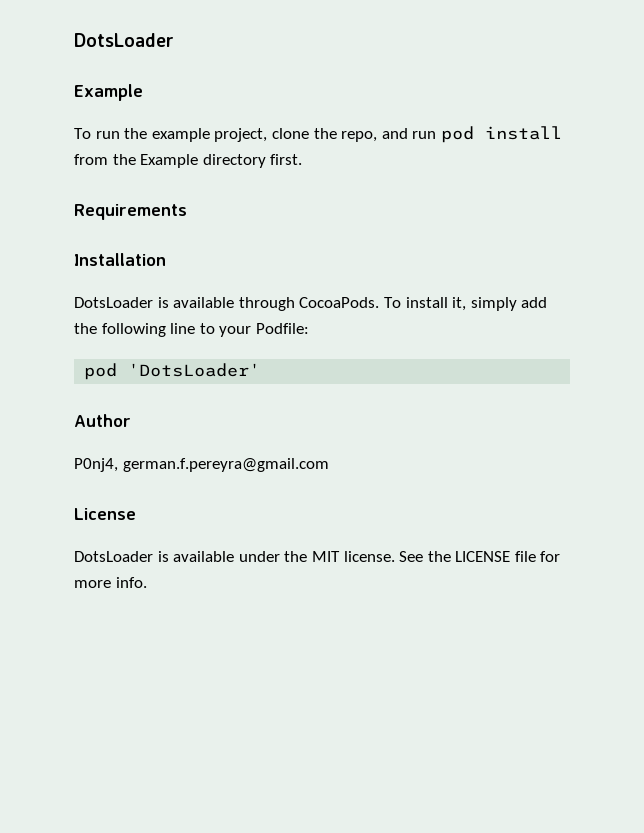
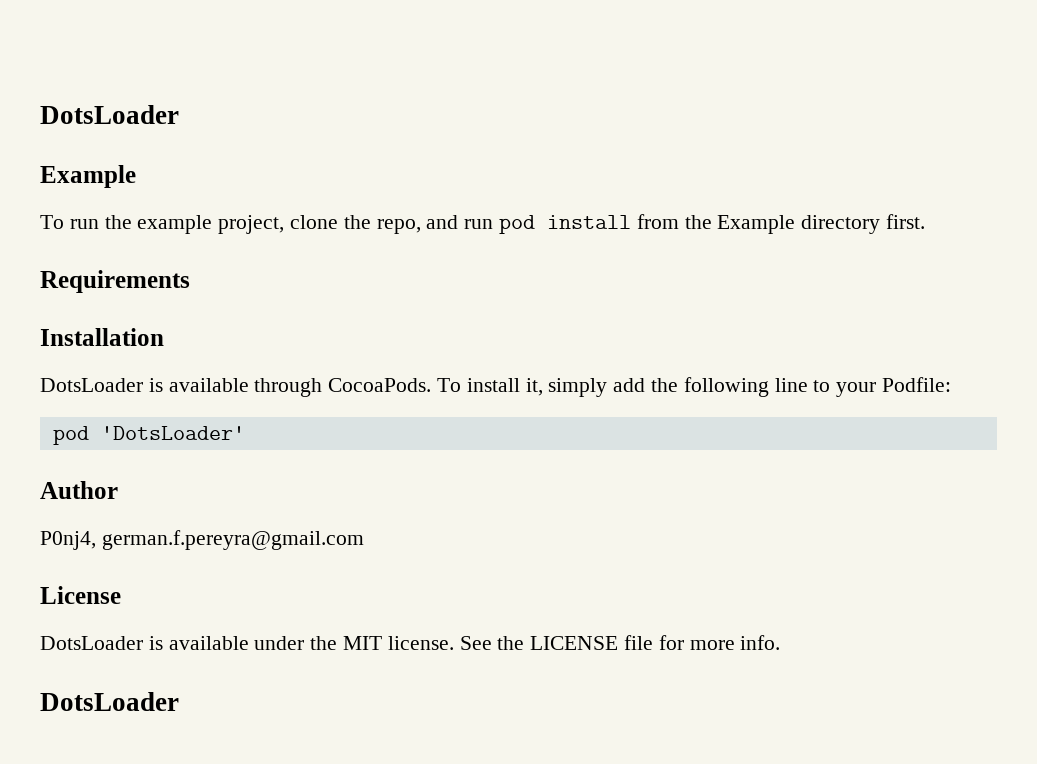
(147, 582) none -> [40,692,179,711] // DotsLoader

